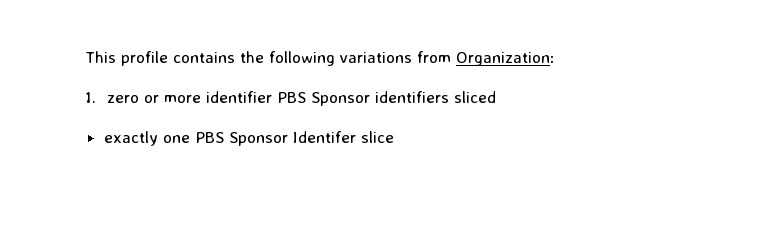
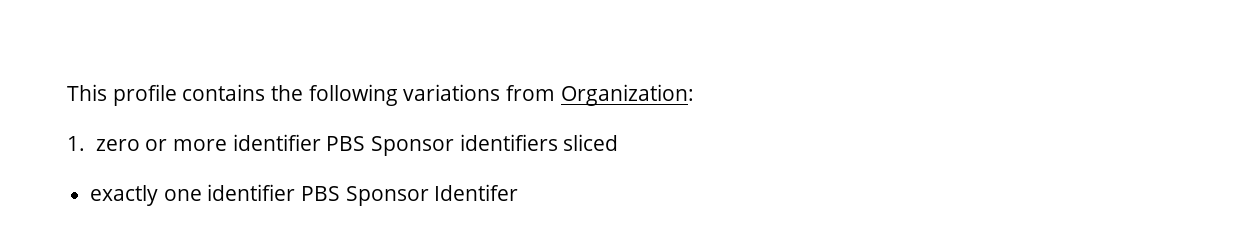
(190, 139) none -> [207,184,296,201] identifier
[360,131,394,143] slice -> (519, 192) none

